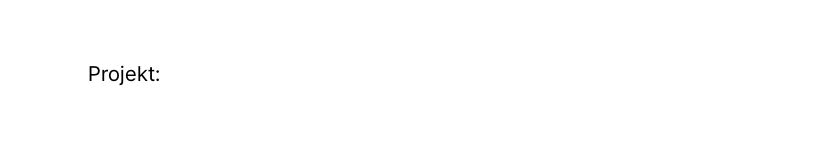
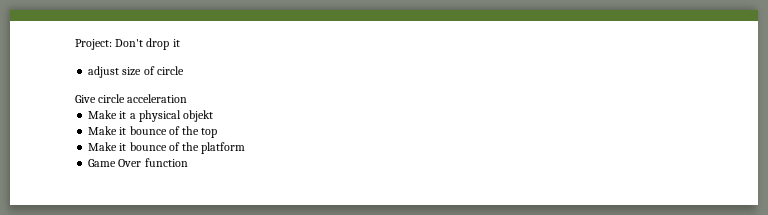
[88,65,160,86] Projekt: -> [75,38,180,50] [88,66,184,78] [75,94,188,103] [88,110,214,122] [88,126,218,138] [88,142,246,154] [88,158,188,167] Project: Don't drop it // adjust size of circle // Give circle acceleration // Make it a physical objekt // Make it bounce of the top // Make it bounce of the platform // Game Over function

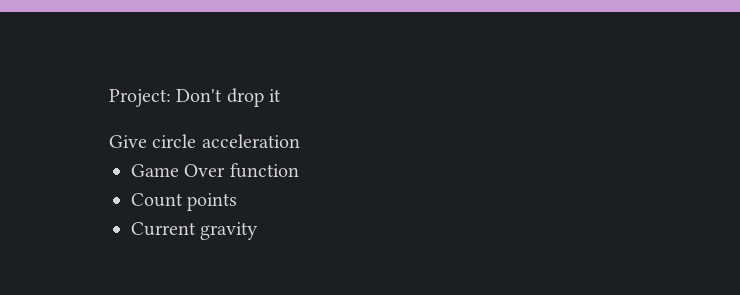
[88,66,184,78] // adjust size of circle -> (282, 95) none
[88,110,214,122] [88,126,218,138] [88,142,246,154] // Make it a physical objekt // Make it bounce of the top // Make it bounce of the platform -> (300, 141) none
(188, 162) none -> [131,193,238,211] [131,222,259,240] // Count points // Current gravity

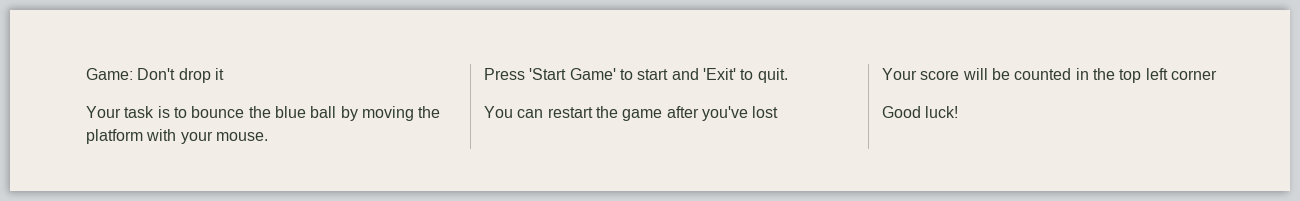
[109,89,171,107] Project: -> [86,68,133,80] Game:
[109,134,300,148] [131,163,299,178] [131,193,238,211] [131,222,259,240] Give circle acceleration // Game Over function // Count points // Current gravity -> [86,106,441,121] [86,129,268,144] [484,68,788,83] [484,106,779,121] [882,68,1217,83] [882,106,959,118] Your task is to bounce the blue ball by moving the platform with your mouse. // Press 'Start Game' to start and 'Exit' to quit. // You can restart the game after you've lost // Your score will be counted in the top left corner // Good luck!

